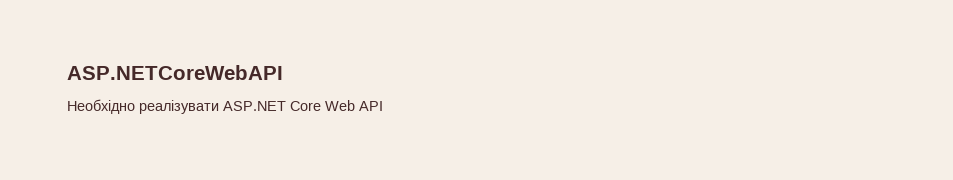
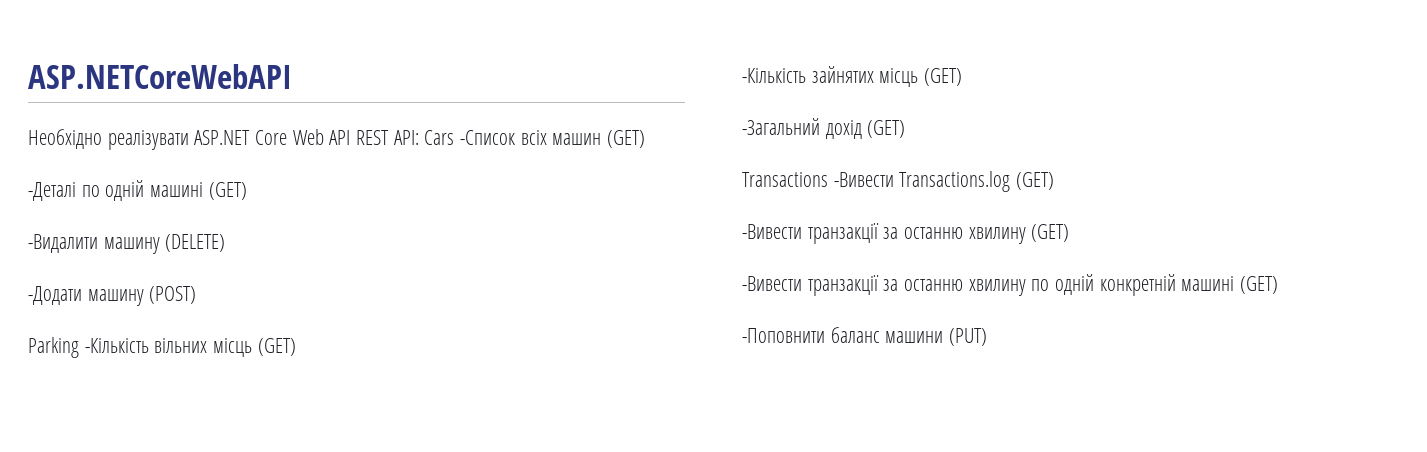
(383, 106) none -> [355,130,646,148] [28,180,247,201] [28,234,226,254] [28,286,197,306] [28,337,296,358] [742,66,963,87] [742,118,906,139] [742,171,1054,192] [742,223,1070,244] [742,274,1279,296] [742,327,988,346] REST API: Cars -Список всіх машин (GET) // -Деталі по одній машині (GET) // -Видалити машину (DELETE) // -Додати машину (POST) // Parking -Кількість вільних місць (GET) // -Кількість зайнятих місць (GET) // -Загальний дохід (GET) // Transactions -Вивести Transactions.log (GET) // -Вивести транзакції за останню хвилину (GET) // -Вивести транзакції за останню хвилину по одній конкретній машині (GET) // -Поповнити баланс машини (PUT)

